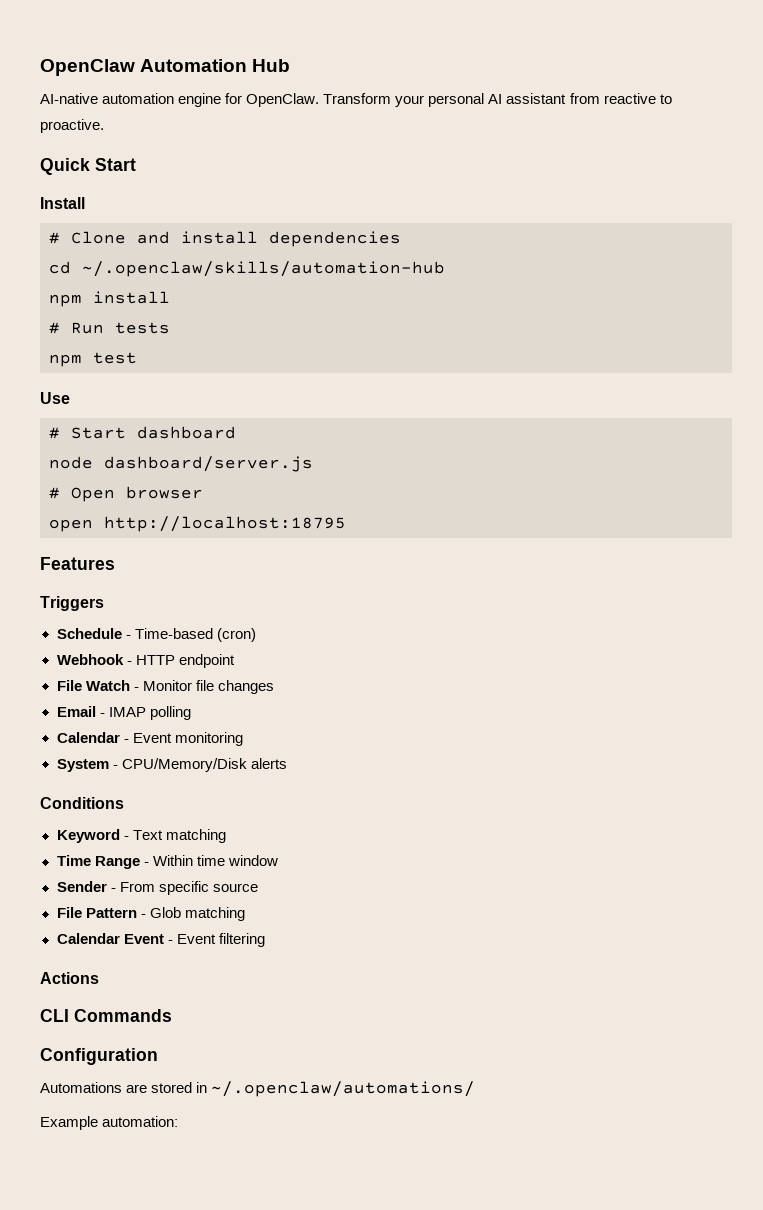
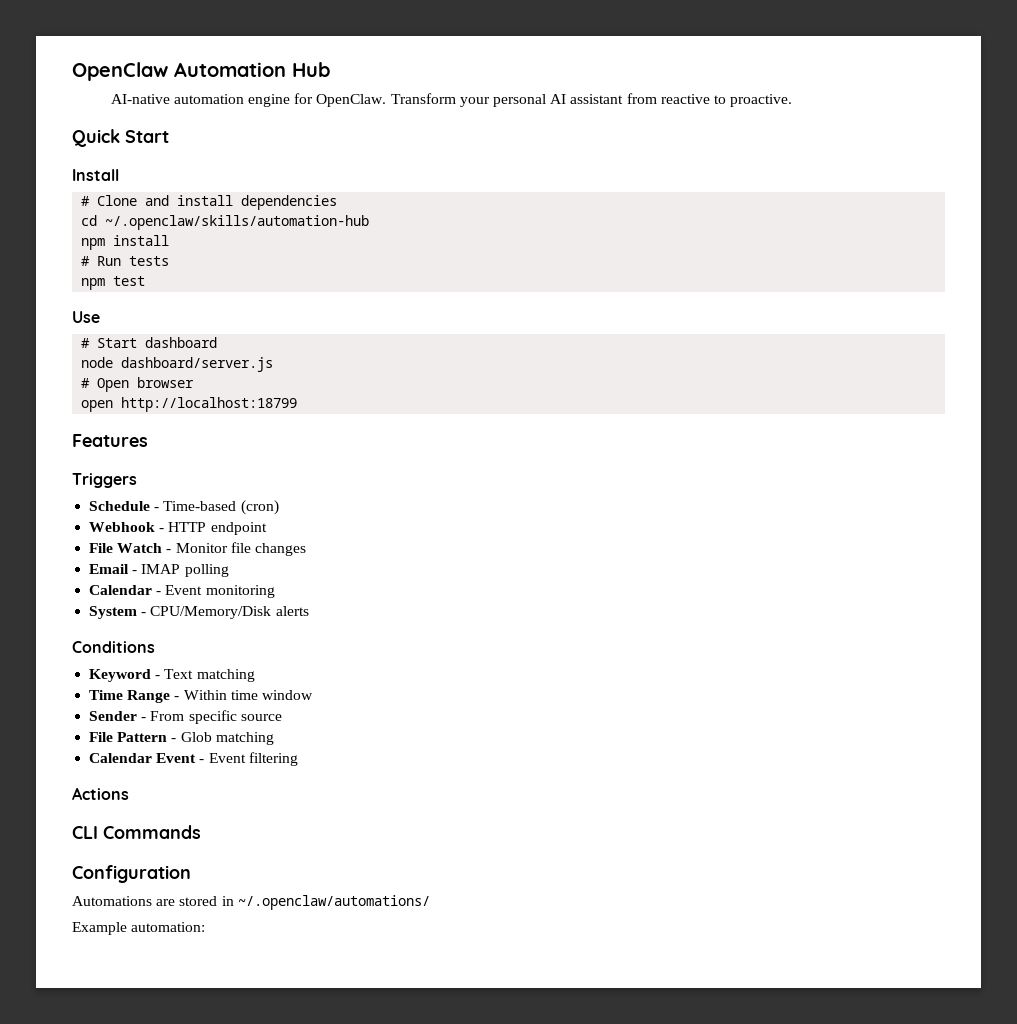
[104,516,346,532] http://localhost:18795 -> [121,397,298,412] http://localhost:18799

